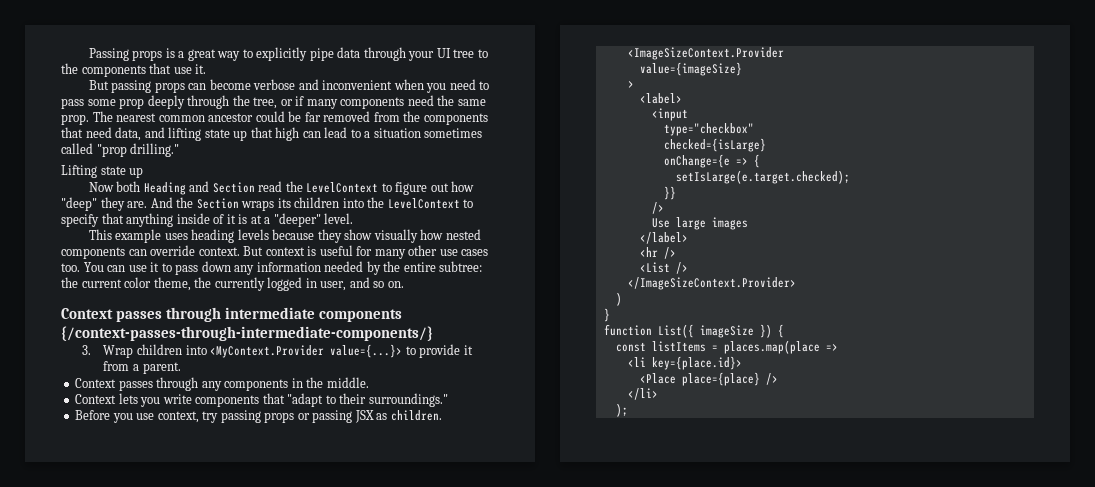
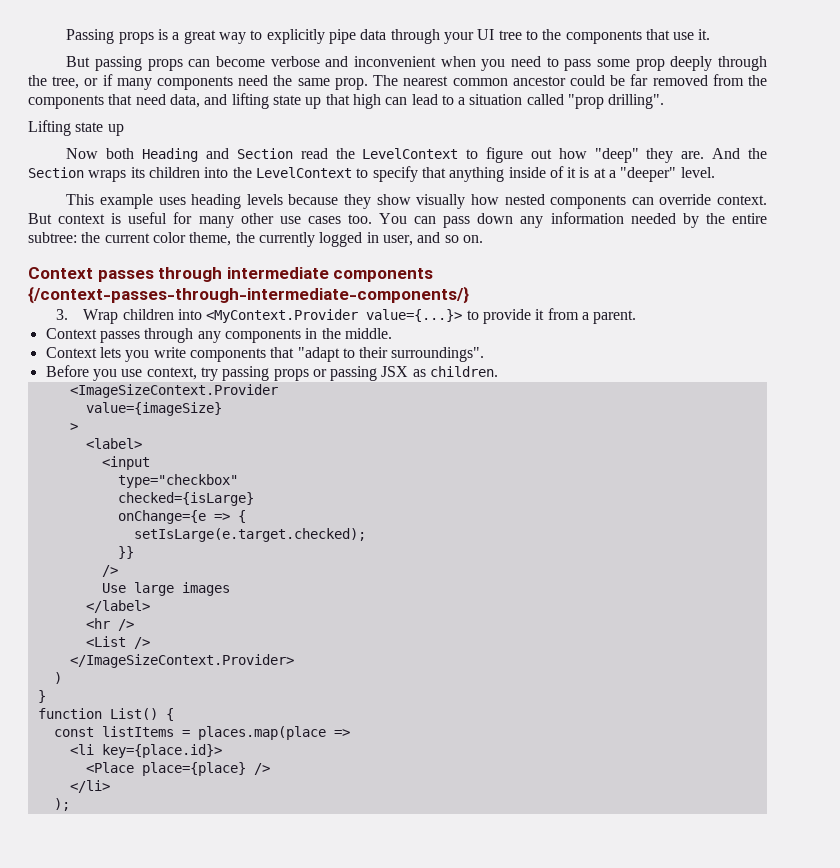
[424,128,483,138] sometimes -> (523, 99) none
[130,143,180,157] drilling." -> [608,94,665,109] drilling".
[128,262,172,272] use it to -> (437, 220) none
[368,393,448,407] surroundings." -> [391,347,485,362] surroundings".
[657,324,772,338] List({ imageSize }) -> [109,708,158,720] List()

